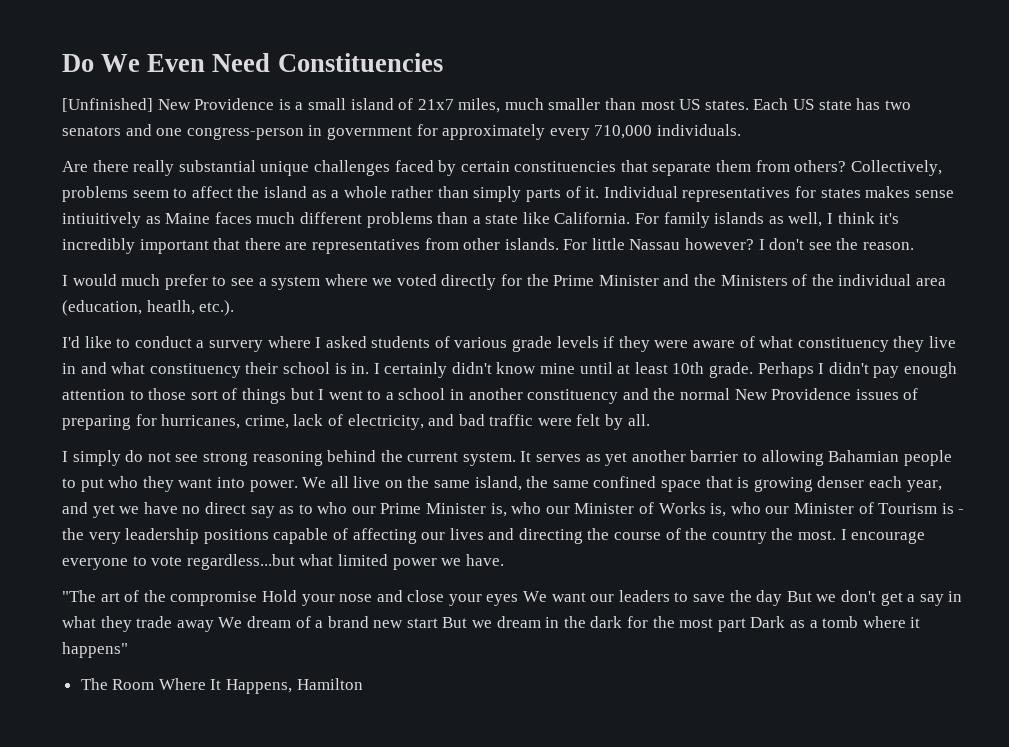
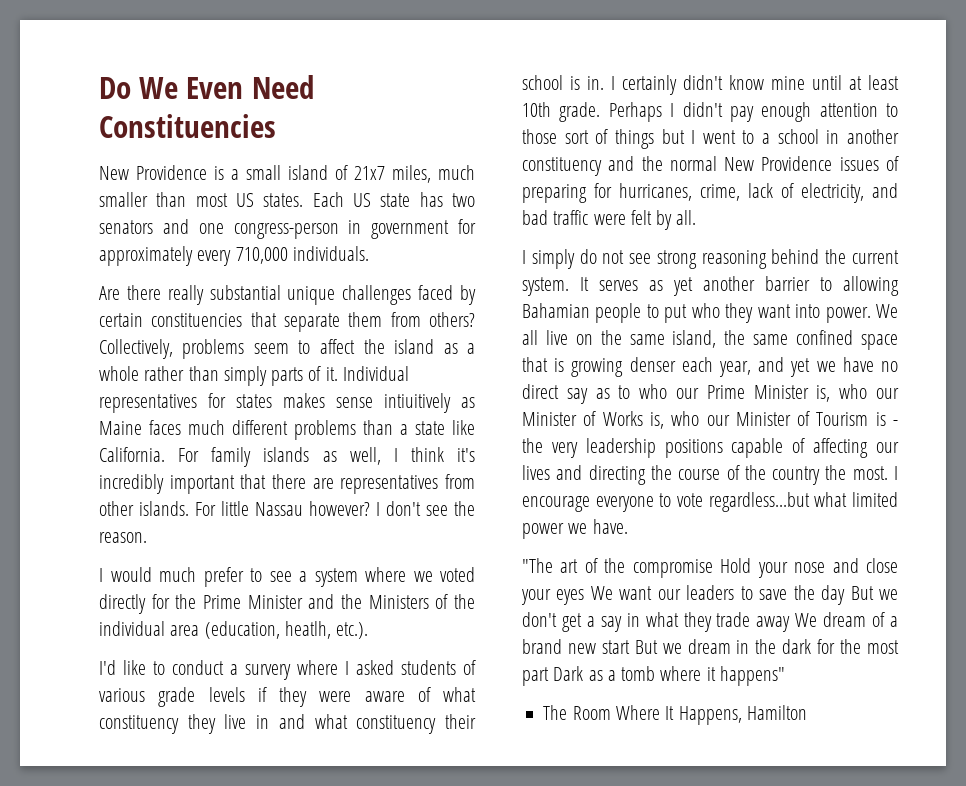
[62,98,153,112] [Unfinished] -> (276, 126) none

